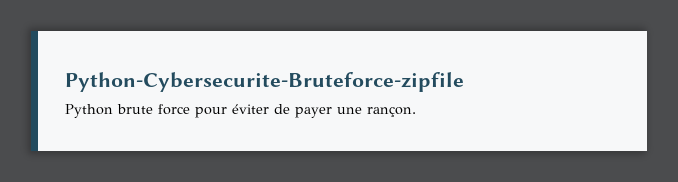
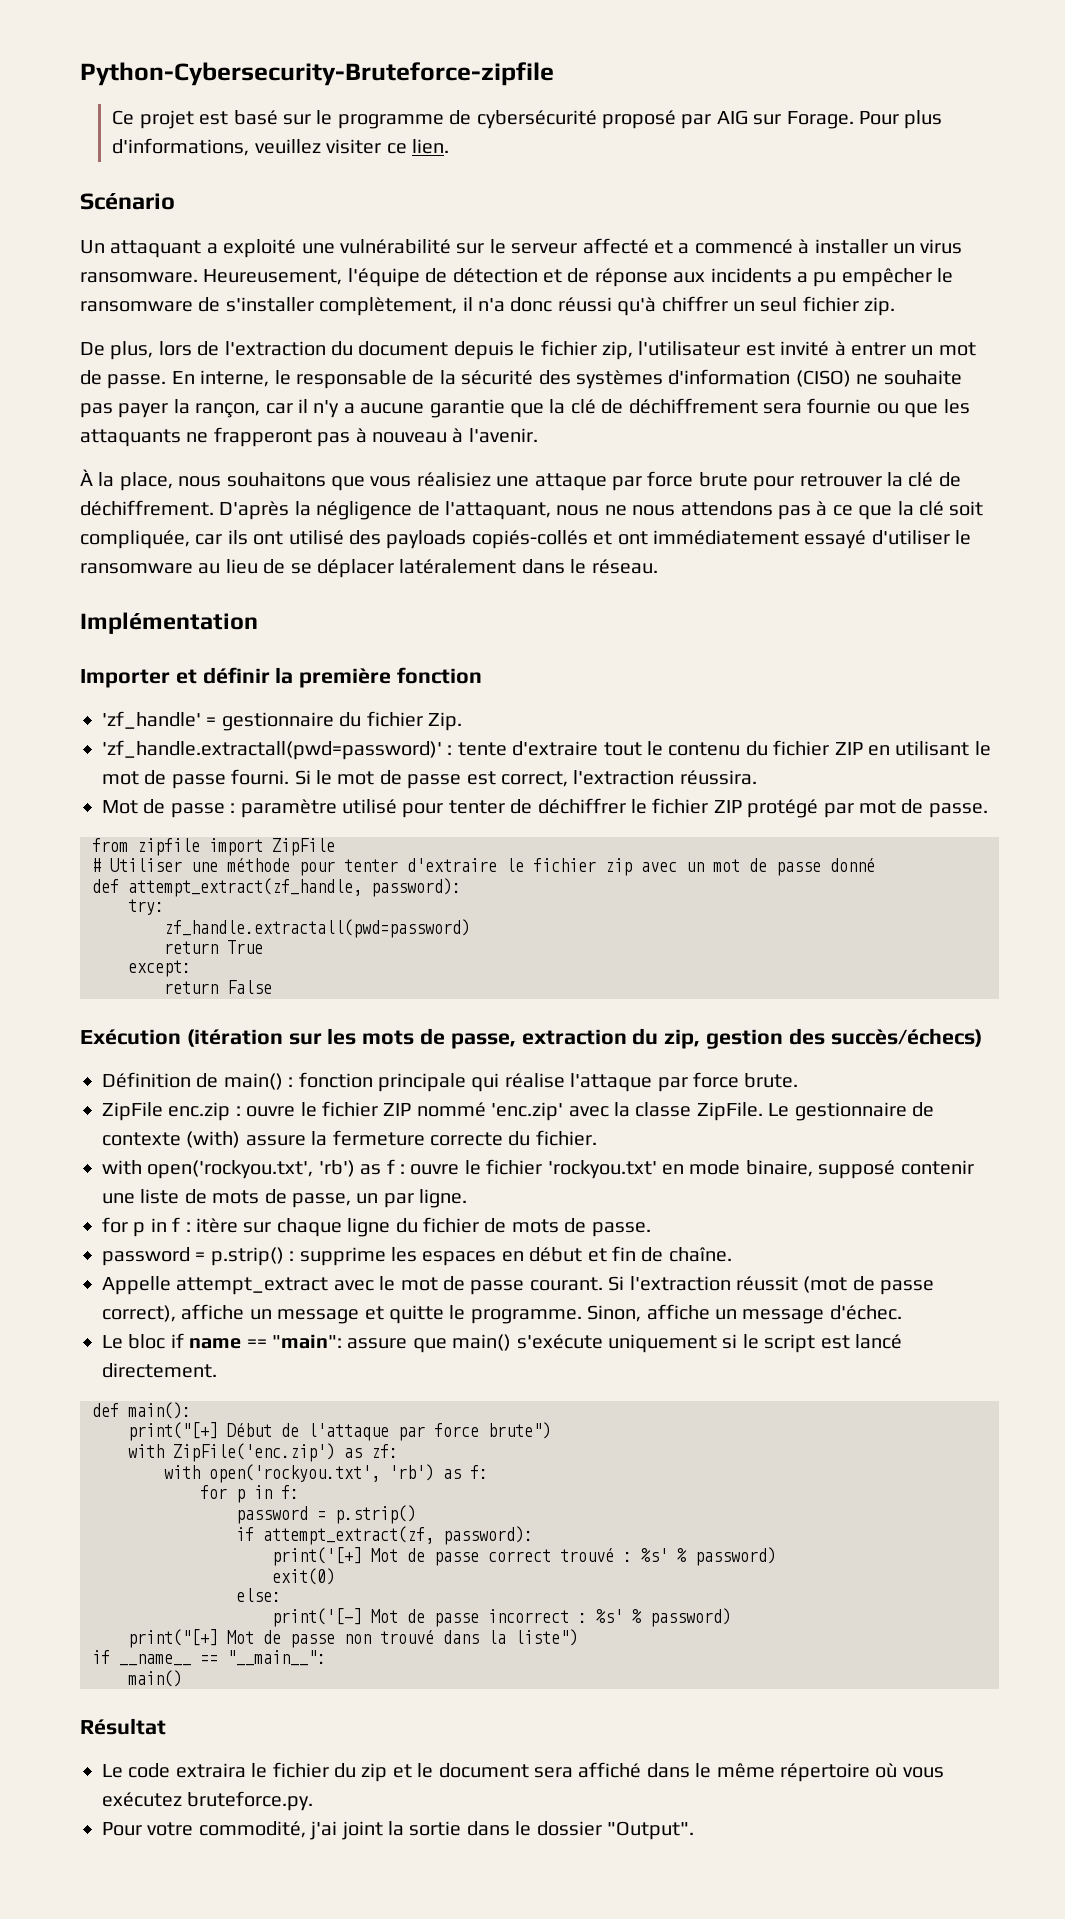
[65,72,464,92] [65,104,416,118] Python-Cybersecurite-Bruteforce-zipfile // Python brute force pour éviter de payer une rançon. -> [80,62,554,86] [112,110,943,129] [112,138,449,156] [80,193,175,210] [80,238,963,258] [80,268,954,287] [80,296,896,316] [80,340,976,360] [80,369,962,389] [80,398,970,418] [80,427,538,447] [80,469,961,491] [80,500,984,520] [80,530,972,549] [80,559,658,578] [80,612,258,634] [80,667,483,688] [102,711,462,731] [102,740,991,760] [102,769,757,789] [102,798,988,818] [92,838,335,856] [92,858,875,876] [92,878,461,897] [128,899,164,915] [164,919,470,938] [164,940,263,954] [128,960,191,977] [164,980,272,994] [80,1028,982,1049] [102,1072,799,1092] [102,1101,934,1121] [102,1130,597,1148] [102,1159,974,1179] [102,1189,468,1208] [102,1217,651,1237] [102,1246,732,1266] [102,1276,935,1295] [102,1304,902,1324] [102,1333,902,1353] [102,1363,217,1378] [92,1402,191,1419] [128,1422,551,1441] [128,1443,398,1462] [164,1464,488,1483] [200,1485,299,1503] [236,1505,416,1524] [236,1526,533,1545] [272,1547,776,1566] [272,1568,335,1585] [236,1588,281,1602] [272,1608,731,1627] [128,1629,578,1648] [92,1650,326,1666] [128,1670,182,1687] [80,1718,166,1735] [102,1762,944,1782] [102,1791,314,1811] [102,1821,694,1840] Python-Cybersecurity-Bruteforce-zipfile // Ce projet est basé sur le programme de cybersécurité proposé par AIG sur Forage. Pour plus d'informations, veuillez visiter ce lien. // Scénario // Un attaquant a exploité une vulnérabilité sur le serveur affecté et a commencé à installer un virus ransomware. Heureusement, l'équipe de détection et de réponse aux incidents a pu empêcher le ransomware de s'installer complètement, il n'a donc réussi qu'à chiffrer un seul fichier zip. // De plus, lors de l'extraction du document depuis le fichier zip, l'utilisateur est invité à entrer un mot de passe. En interne, le responsable de la sécurité des systèmes d'information (CISO) ne souhaite pas payer la rançon, car il n'y a aucune garantie que la clé de déchiffrement sera fournie ou que les attaquants ne frapperont pas à nouveau à l'avenir. // À la place, nous souhaitons que vous réalisiez une attaque par force brute pour retrouver la clé de déchiffrement. D'après la négligence de l'attaquant, nous ne nous attendons pas à ce que la clé soit compliquée, car ils ont utilisé des payloads copiés-collés et ont immédiatement essayé d'utiliser le ransomware au lieu de se déplacer latéralement dans le réseau. // Implémentation // Importer et définir la première fonction // 'zf_handle' = gestionnaire du fichier Zip. // 'zf_handle.extractall(pwd=password)' : tente d'extraire tout le contenu du fichier ZIP en utilisant le mot de passe fourni. Si le mot de passe est correct, l'extraction réussira. // Mot de passe : paramètre utilisé pour tenter de déchiffrer le fichier ZIP protégé par mot de passe. // from zipfile import ZipFile // # Utiliser une méthode pour tenter d'extraire le fichier zip avec un mot de passe donné // def attempt_extract(zf_handle, password): // try: // zf_handle.extractall(pwd=password) // return True // except: // return False // Exécution (itération sur les mots de passe, extraction du zip, gestion des succès/échecs) // Définition de main() : fonction principale qui réalise l'attaque par force brute. // ZipFile enc.zip : ouvre le fichier ZIP nommé 'enc.zip' avec la classe ZipFile. Le gestionnaire de contexte (with) assure la fermeture correcte du fichier. // with open('rockyou.txt', 'rb') as f : ouvre le fichier 'rockyou.txt' en mode binaire, supposé contenir une liste de mots de passe, un par ligne. // for p in f : itère sur chaque ligne du fichier de mots de passe. // password = p.strip() : supprime les espaces en début et fin de chaîne. // Appelle attempt_extract avec le mot de passe courant. Si l'extraction réussit (mot de passe correct), affiche un message et quitte le programme. Sinon, affiche un message d'échec. // Le bloc if name == "main": assure que main() s'exécute uniquement si le script est lancé directement. // def main(): // print("[+] Début de l'attaque par force brute") // with ZipFile('enc.zip') as zf: // with open('rockyou.txt', 'rb') as f: // for p in f: // password = p.strip() // if attempt_extract(zf, password): // print('[+] Mot de passe correct trouvé : %s' % password) // exit(0) // else: // print('[-] Mot de passe incorrect : %s' % password) // print("[+] Mot de passe non trouvé dans la liste") // if __name__ == "__main__": // main() // Résultat // Le code extraira le fichier du zip et le document sera affiché dans le même répertoire où vous exécutez bruteforce.py. // Pour votre commodité, j'ai joint la sortie dans le dossier "Output".

